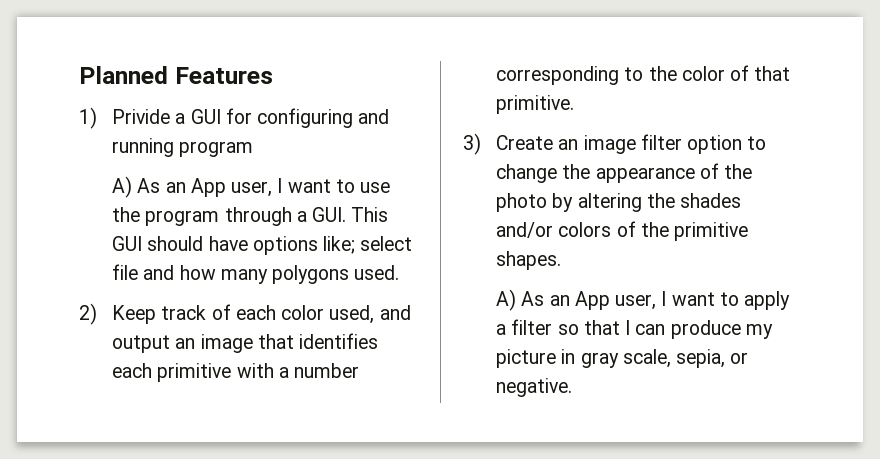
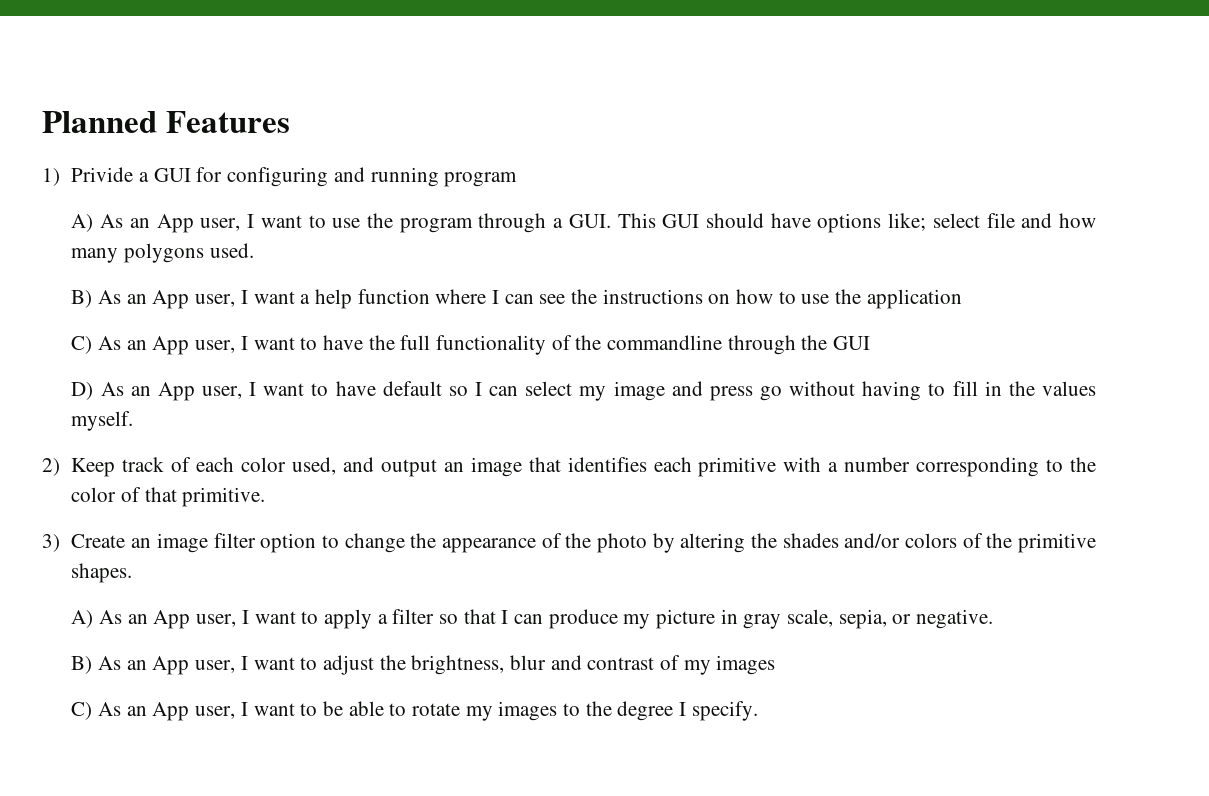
(400, 272) none -> [71,289,962,309] [71,335,870,355] [71,381,1097,401] [71,411,134,431] // B) As an App user, I want a help function where I can see the instructions on how to use the application // C) As an App user, I want to have the full functionality of the commandline through the GUI // D) As an App user, I want to have default so I can select my image and press go without having to fill in the values myself.
(573, 387) none -> [71,655,776,675] [71,701,758,721] // B) As an App user, I want to adjust the brightness, blur and contrast of my images // C) As an App user, I want to be able to rotate my images to the degree I specify.

